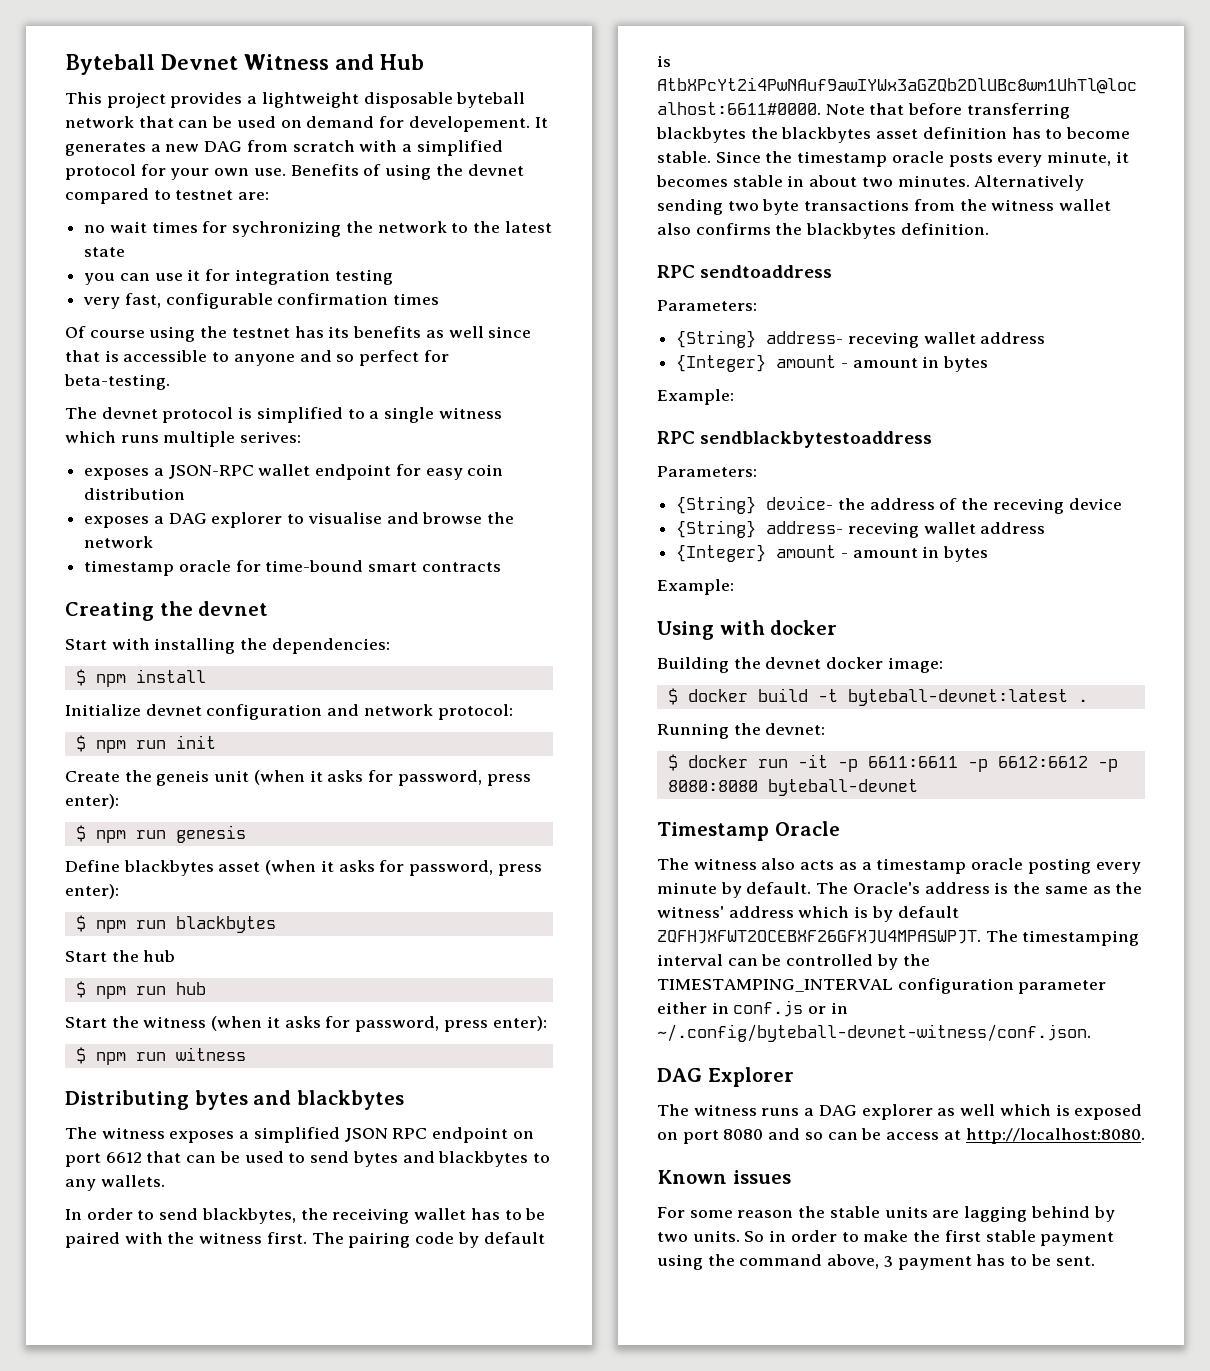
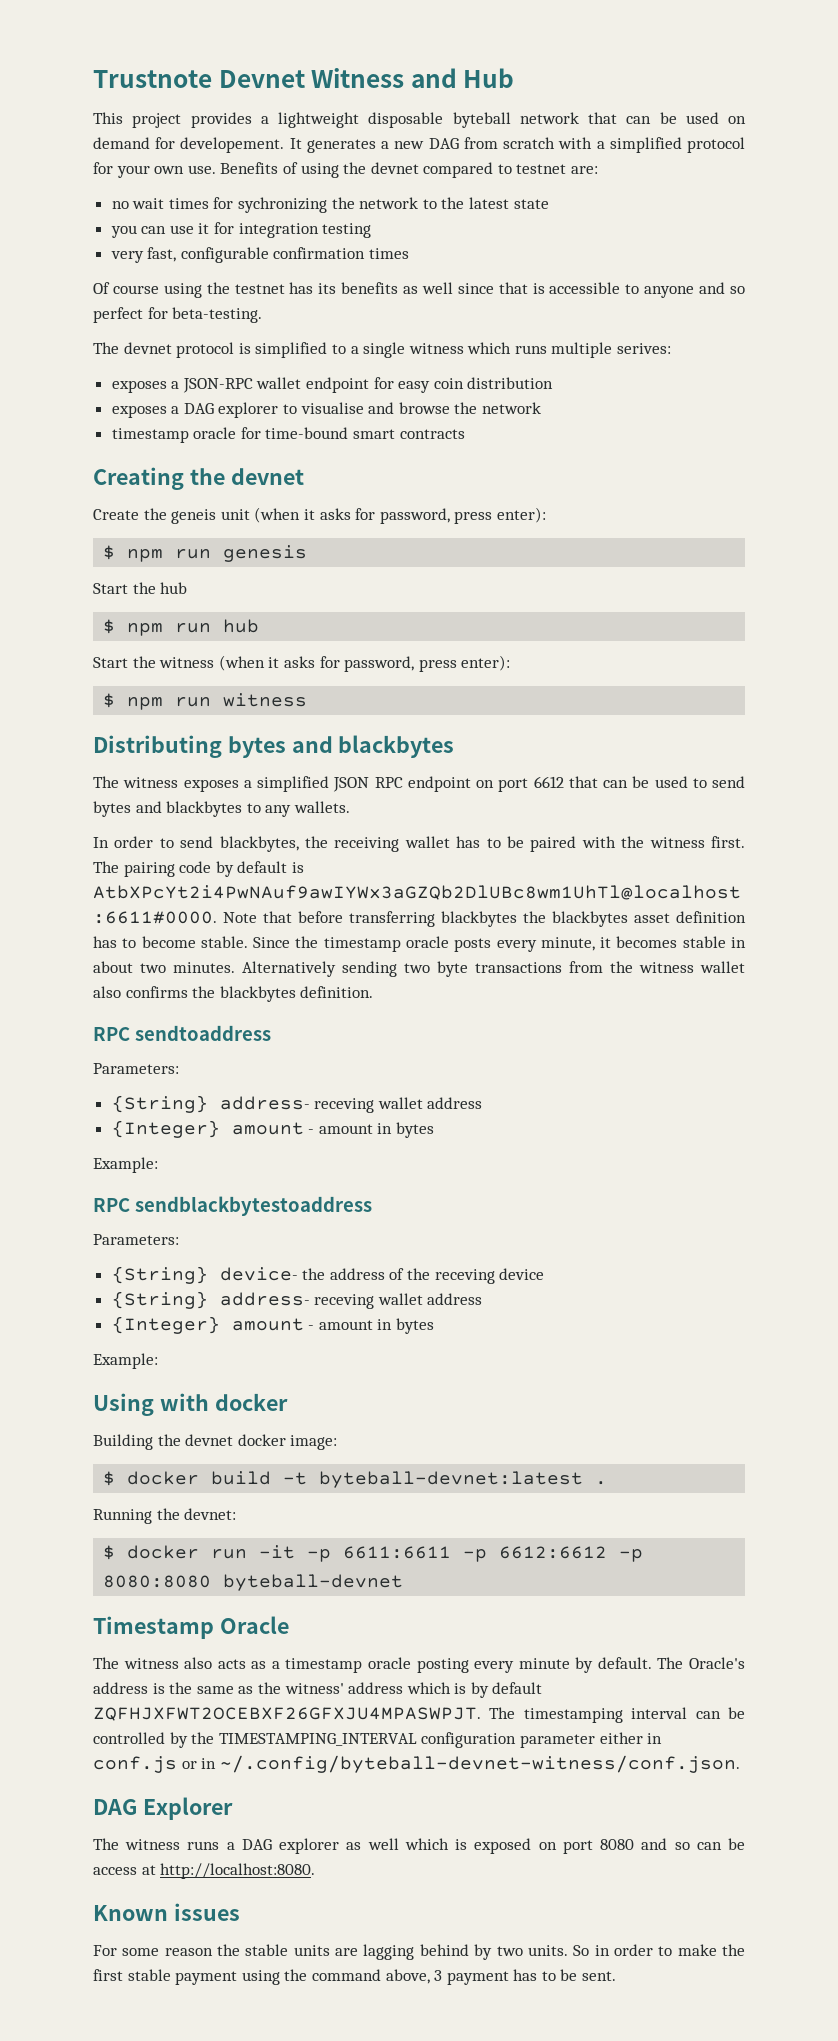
[65,54,155,75] Byteball -> [93,70,212,88] Trustnote
[65,638,390,654] [75,669,206,687] [65,704,513,720] [75,735,216,753] // Start with installing the dependencies: // $ npm install // Initialize devnet configuration and network protocol: // $ npm run init -> (304, 476) none
[65,860,542,876] [65,884,119,899] [75,915,276,933] // Define blackbytes asset (when it asks for password, press enter): // $ npm run blackbytes -> (308, 553) none

